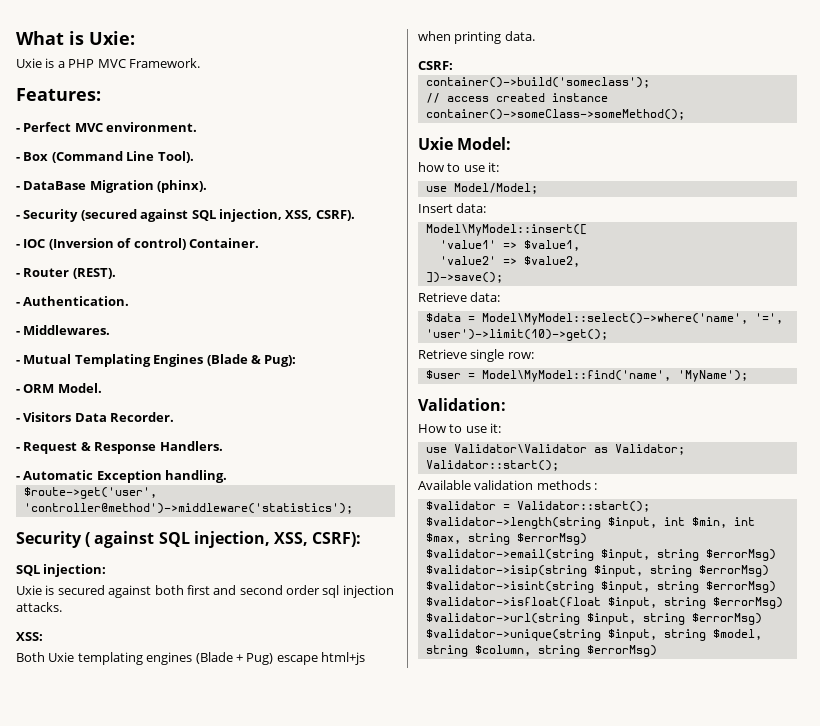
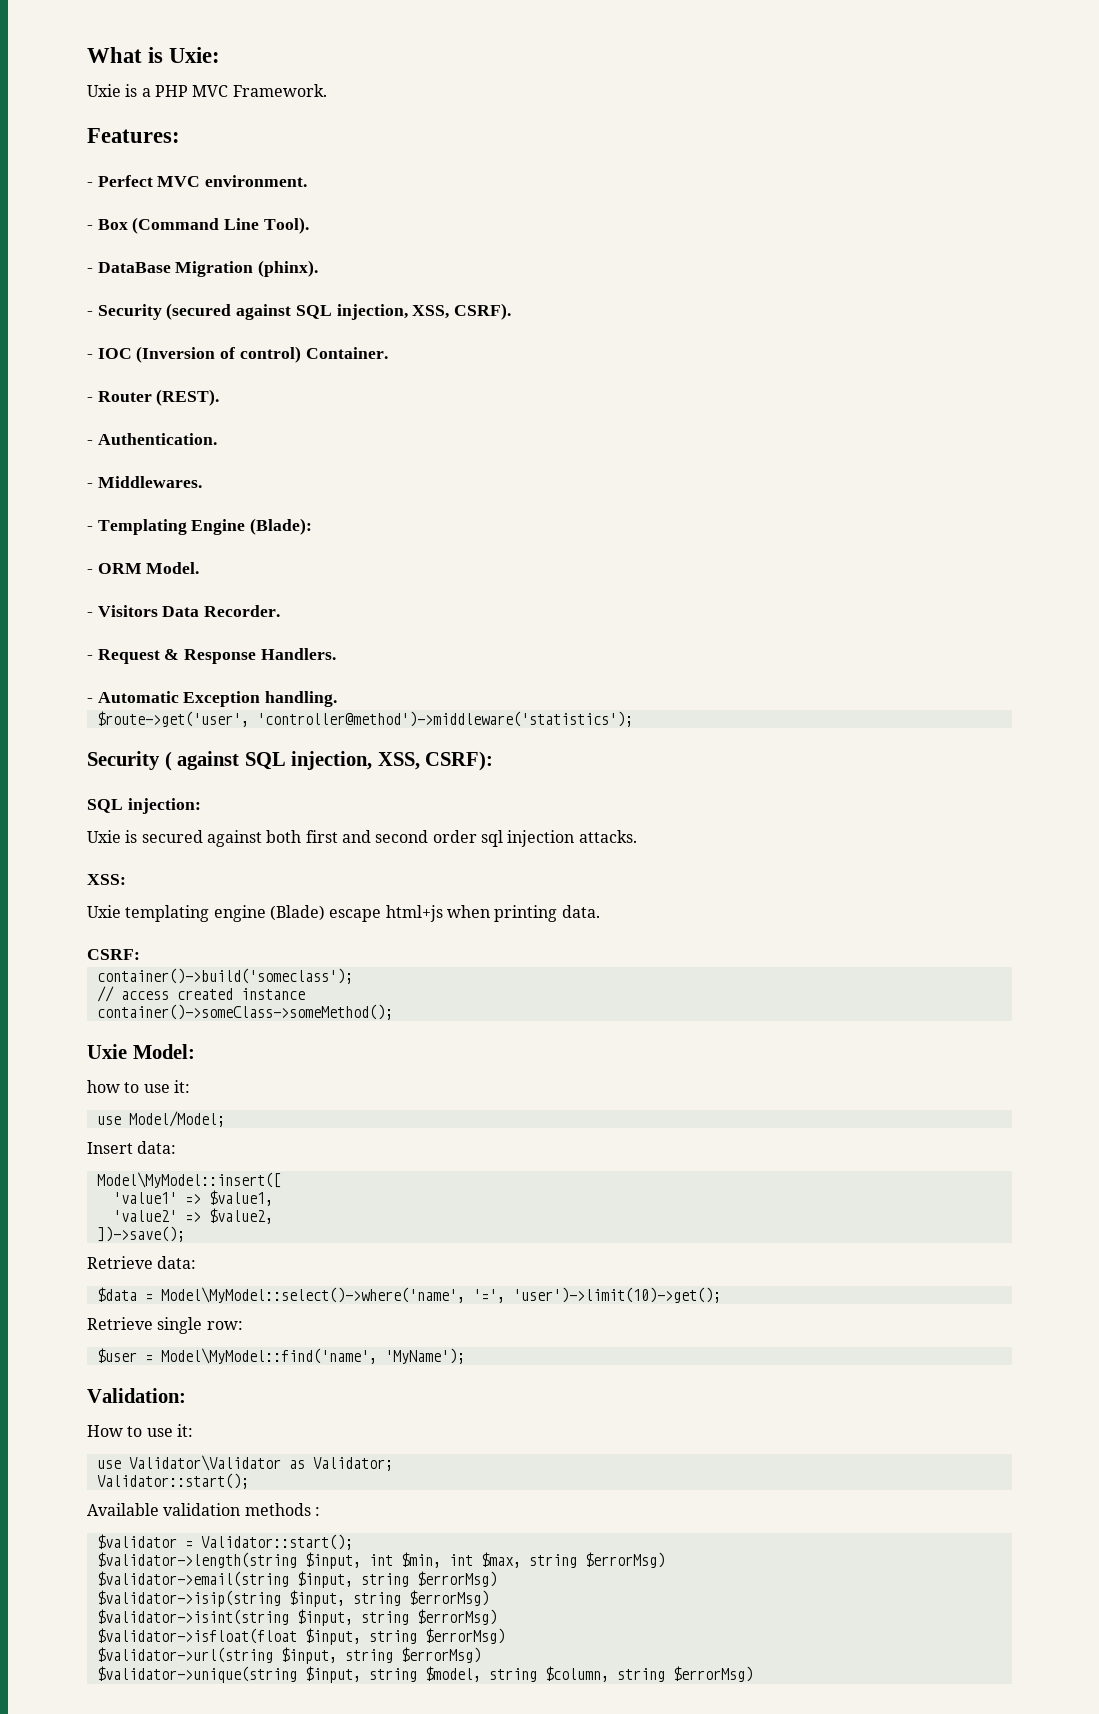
[23,354,297,367] Mutual Templating Engines (Blade & Pug): -> [97,518,313,535] Templating Engine (Blade):
[16,652,45,662] Both -> (126, 879) none
[146,652,274,665] engines (Blade + Pug) -> [213,905,325,922] engine (Blade)

